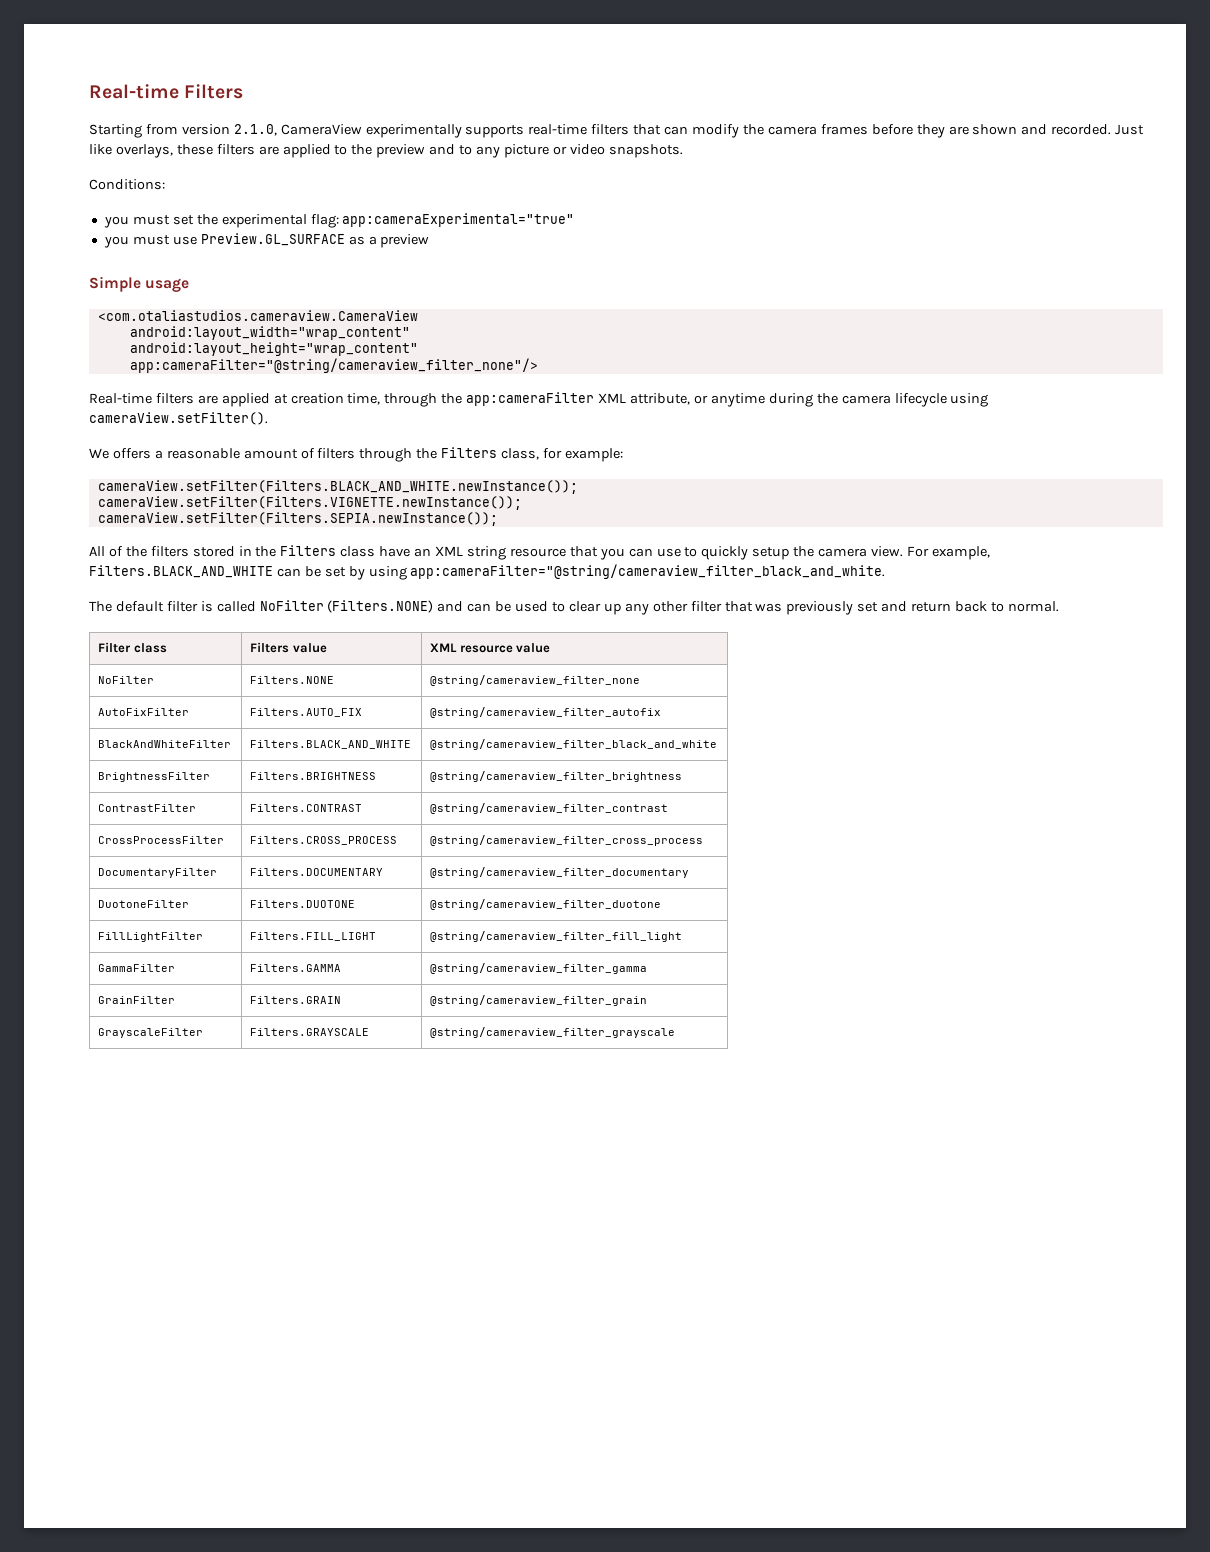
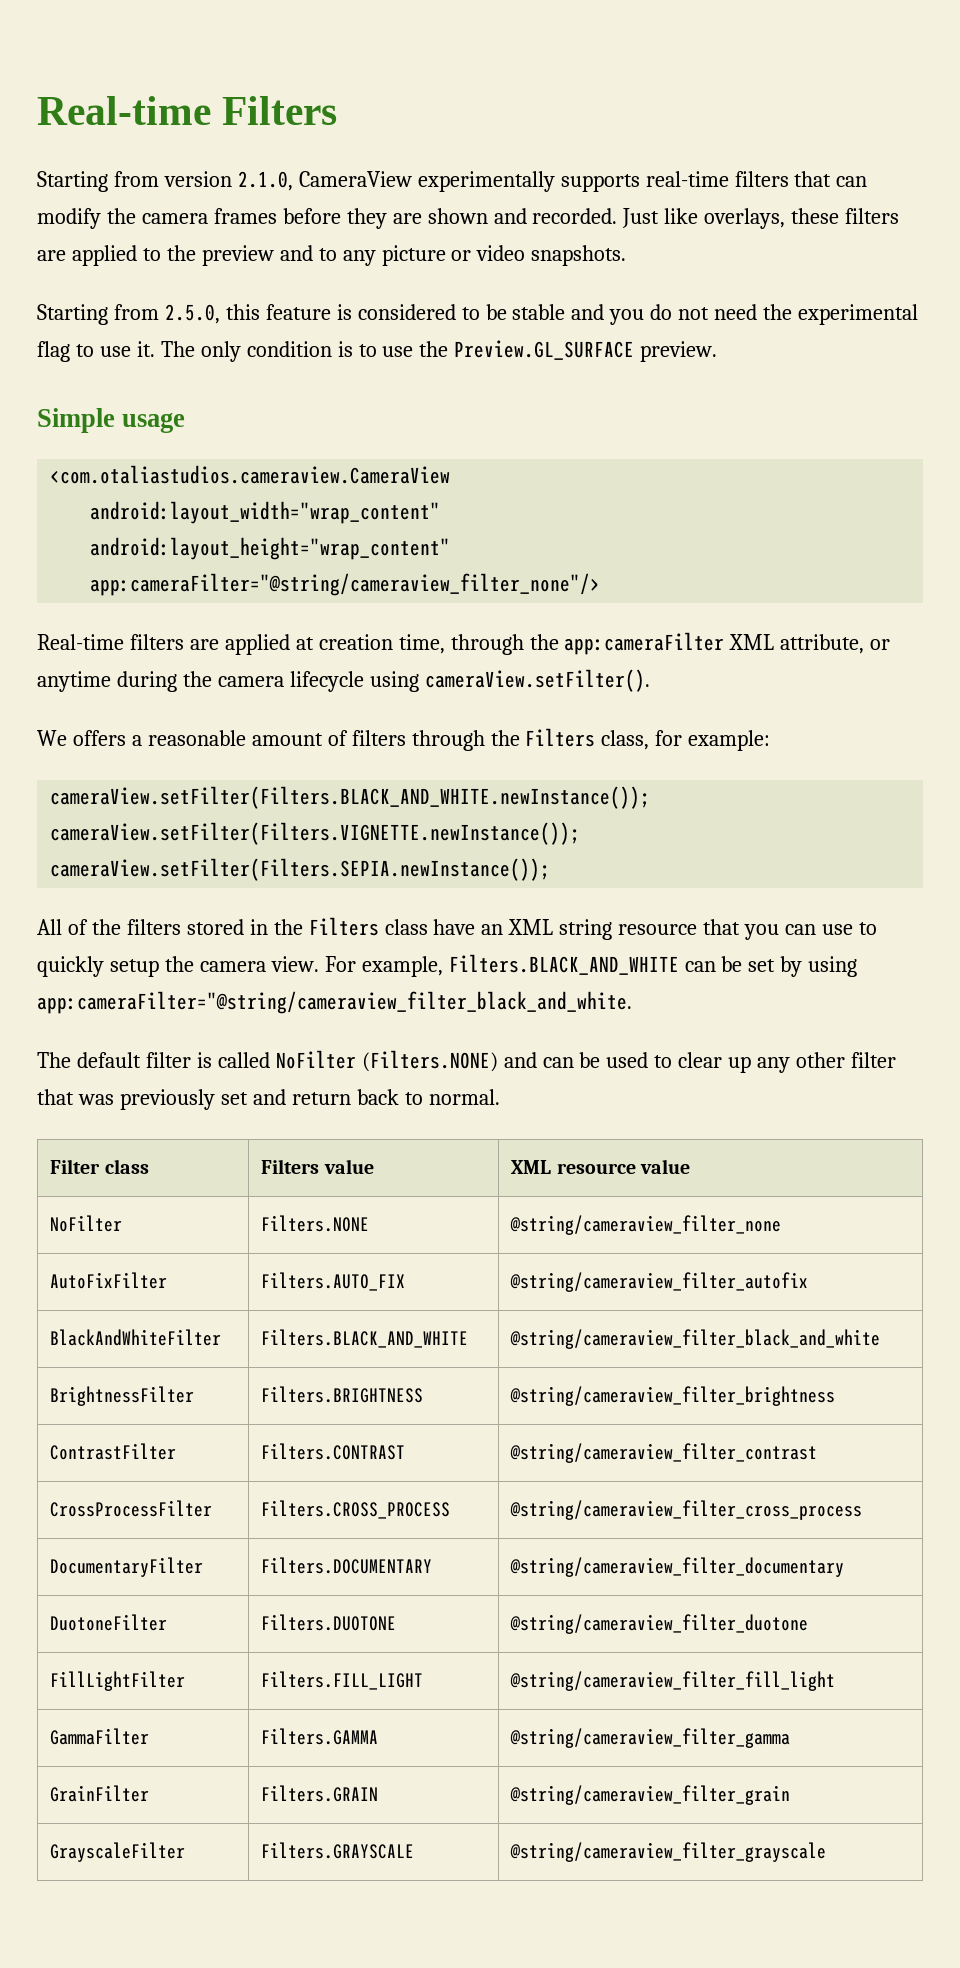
[89,179,165,190] [103,213,575,228] [103,233,430,248] Conditions: // you must set the experimental flag: app:cameraExperimental="true" // you must use Preview.GL_SURFACE as a preview -> [37,304,919,325] [37,340,718,362] Starting from 2.5.0, this feature is considered to be stable and you do not need the experimental flag to use it. The only condition is to use the Preview.GL_SURFACE preview.

